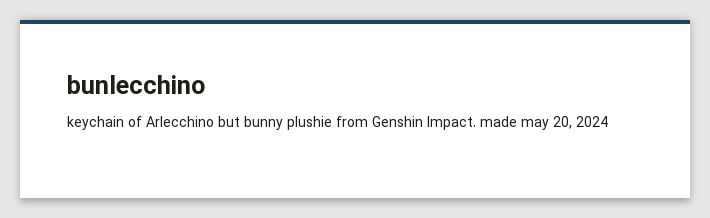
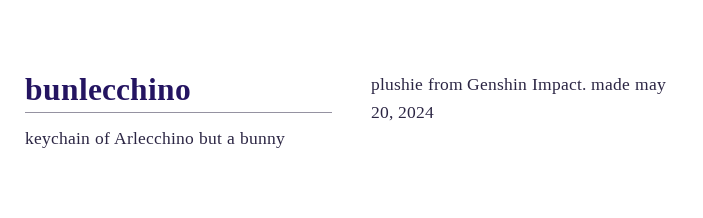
(240, 121) none -> [226,136,235,144] a

